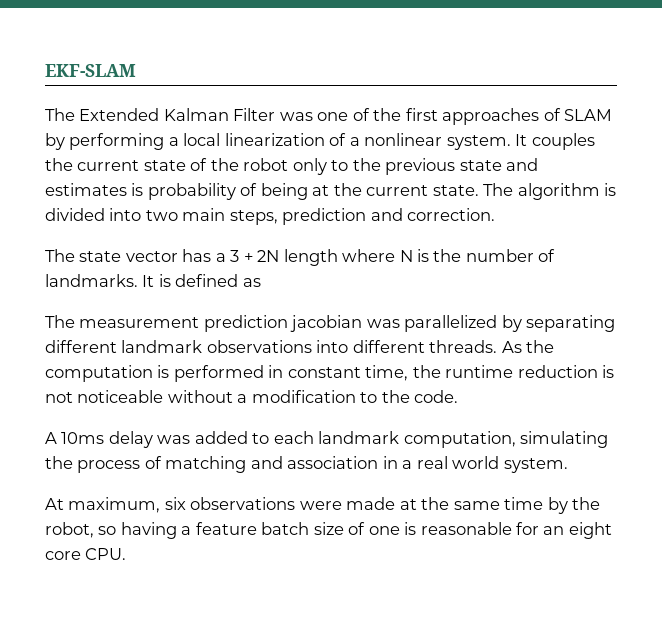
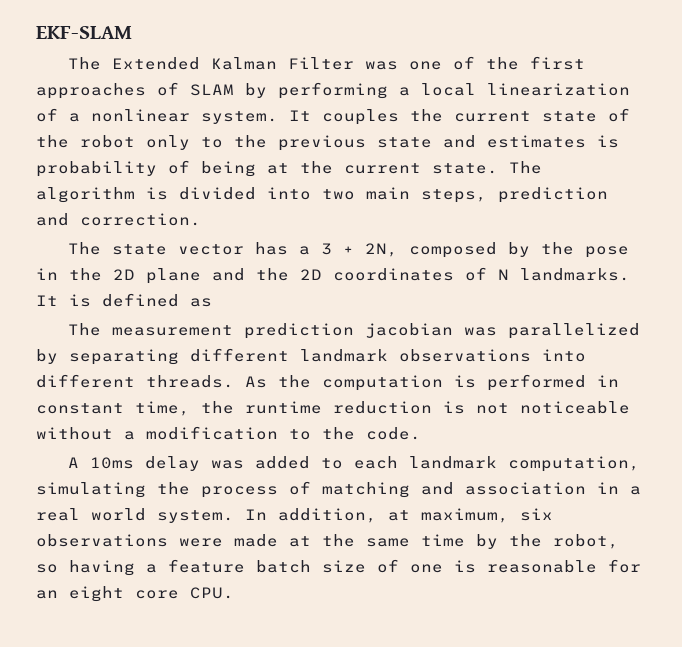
[257,249,556,266] 2N length where N is the number of -> [365,242,630,258] [36,267,509,284] 2N, composed by the pose in the 2D plane and the 2D coordinates of N
[45,498,64,510] // At -> [245,508,410,523] In addition, at

